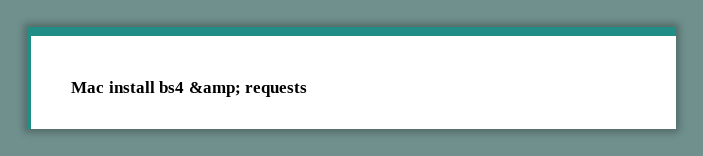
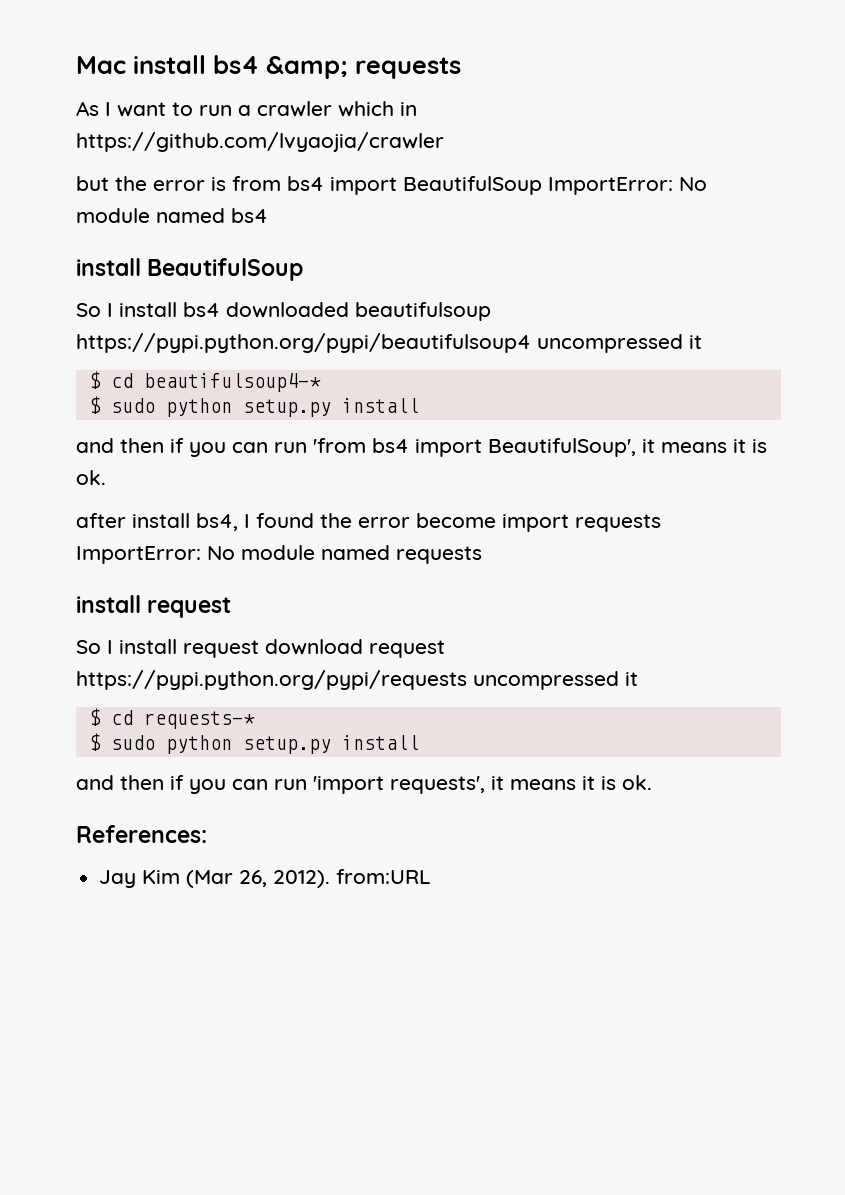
(308, 90) none -> [76,101,417,117] [76,132,444,152] [76,176,707,195] [76,208,268,223] [76,258,304,281] [76,302,491,321] [76,333,702,353] [88,371,321,392] [88,396,419,417] [76,438,767,457] [76,470,106,485] [76,513,661,532] [76,545,482,564] [76,595,232,618] [76,639,445,658] [76,670,638,690] [88,708,255,729] [88,733,419,754] [76,775,652,794] [76,825,207,843] [99,869,432,888] // As I want to run a crawler which in https://github.com/lvyaojia/crawler // but the error is from bs4 import BeautifulSoup ImportError: No module named bs4 // install BeautifulSoup // So I install bs4 downloaded beautifulsoup https://pypi.python.org/pypi/beautifulsoup4 uncompressed it // $ cd beautifulsoup4-* // $ sudo python setup.py install // and then if you can run 'from bs4 import BeautifulSoup', it means it is ok. // after install bs4, I found the error become import requests ImportError: No module named requests // install request // So I install request download request https://pypi.python.org/pypi/requests uncompressed it // $ cd requests-* // $ sudo python setup.py install // and then if you can run 'import requests', it means it is ok. // References: // Jay Kim (Mar 26, 2012). from:URL

